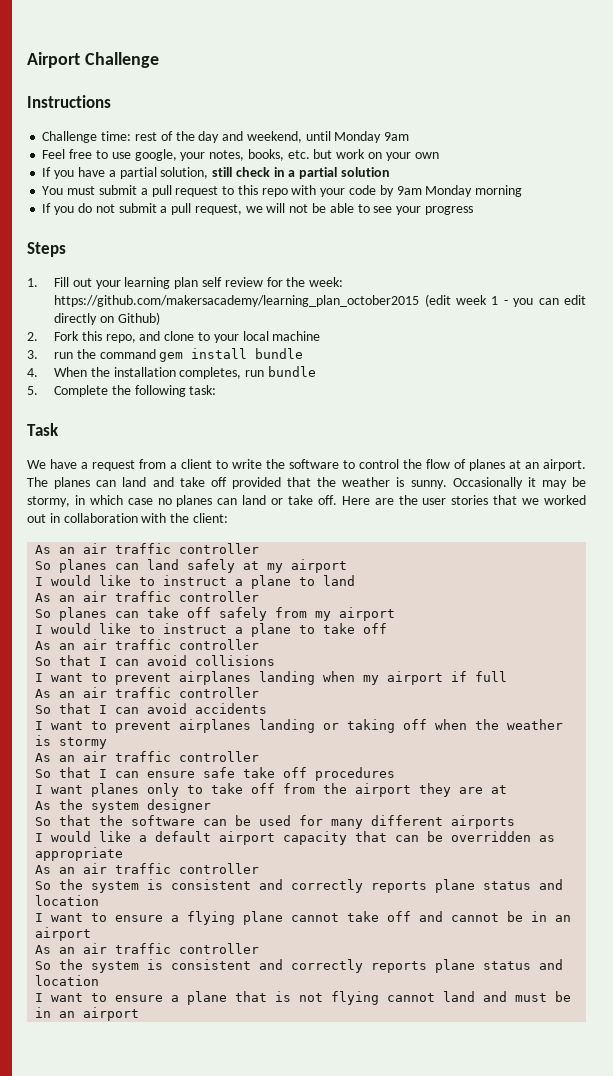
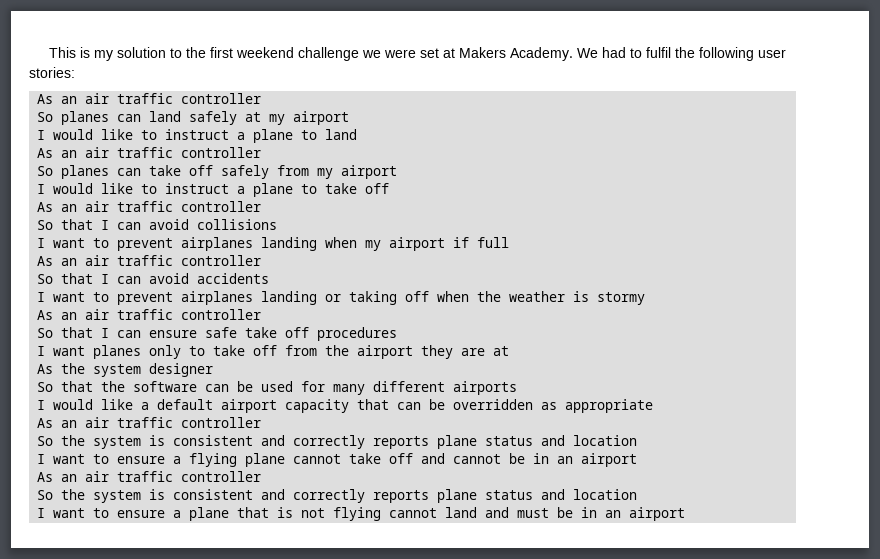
[27,52,159,68] [27,95,111,108] [42,131,410,143] [42,149,439,161] [42,167,390,179] [42,185,523,197] [42,203,473,215] [27,242,66,257] [27,277,344,289] [54,294,586,307] [54,312,160,325] [27,331,321,343] [27,348,304,362] [27,366,317,379] [27,385,217,397] [27,423,59,436] [27,459,586,471] [27,477,586,489] [27,495,587,507] [27,513,228,523] Airport Challenge // Instructions // Challenge time: rest of the day and weekend, until Monday 9am // Feel free to use google, your notes, books, etc. but work on your own // If you have a partial solution, still check in a partial solution // You must submit a pull request to this repo with your code by 9am Monday morning // If you do not submit a pull request, we will not be able to see your progress // Steps // 1. Fill out your learning plan self review for the week: https://github.com/makersacademy/learning_plan_october2015 (edit week 1 - you can edit directly on Github) // 2. Fork this repo, and clone to your local machine // 3. run the command gem install bundle // 4. When the installation completes, run bundle // 5. Complete the following task: // Task // We have a request from a client to write the software to control the flow of planes at an airport. The planes can land and take off provided that the weather is sunny. Occasionally it may be stormy, in which case no planes can land or take off. Here are the user stories that we worked out in collaboration with the client: -> [48,47,786,61] [29,67,75,78] This is my solution to the first weekend challenge we were set at Makers Academy. We had to fulfil the following user stories:

